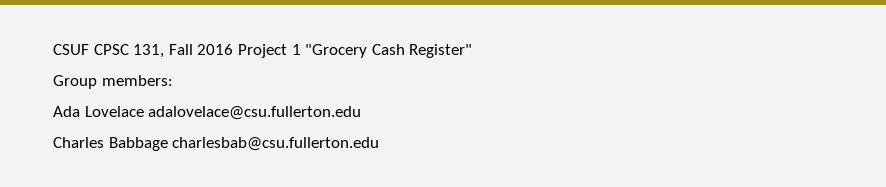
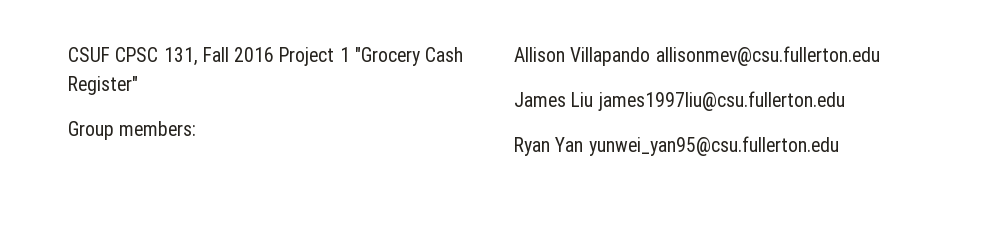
[53,106,362,120] [53,137,380,151] Ada Lovelace adalovelace@csu.fullerton.edu // Charles Babbage charlesbab@csu.fullerton.edu -> [514,46,880,66] [514,91,845,111] [514,136,839,156] Allison Villapando allisonmev@csu.fullerton.edu // James Liu james1997liu@csu.fullerton.edu // Ryan Yan yunwei_yan95@csu.fullerton.edu

